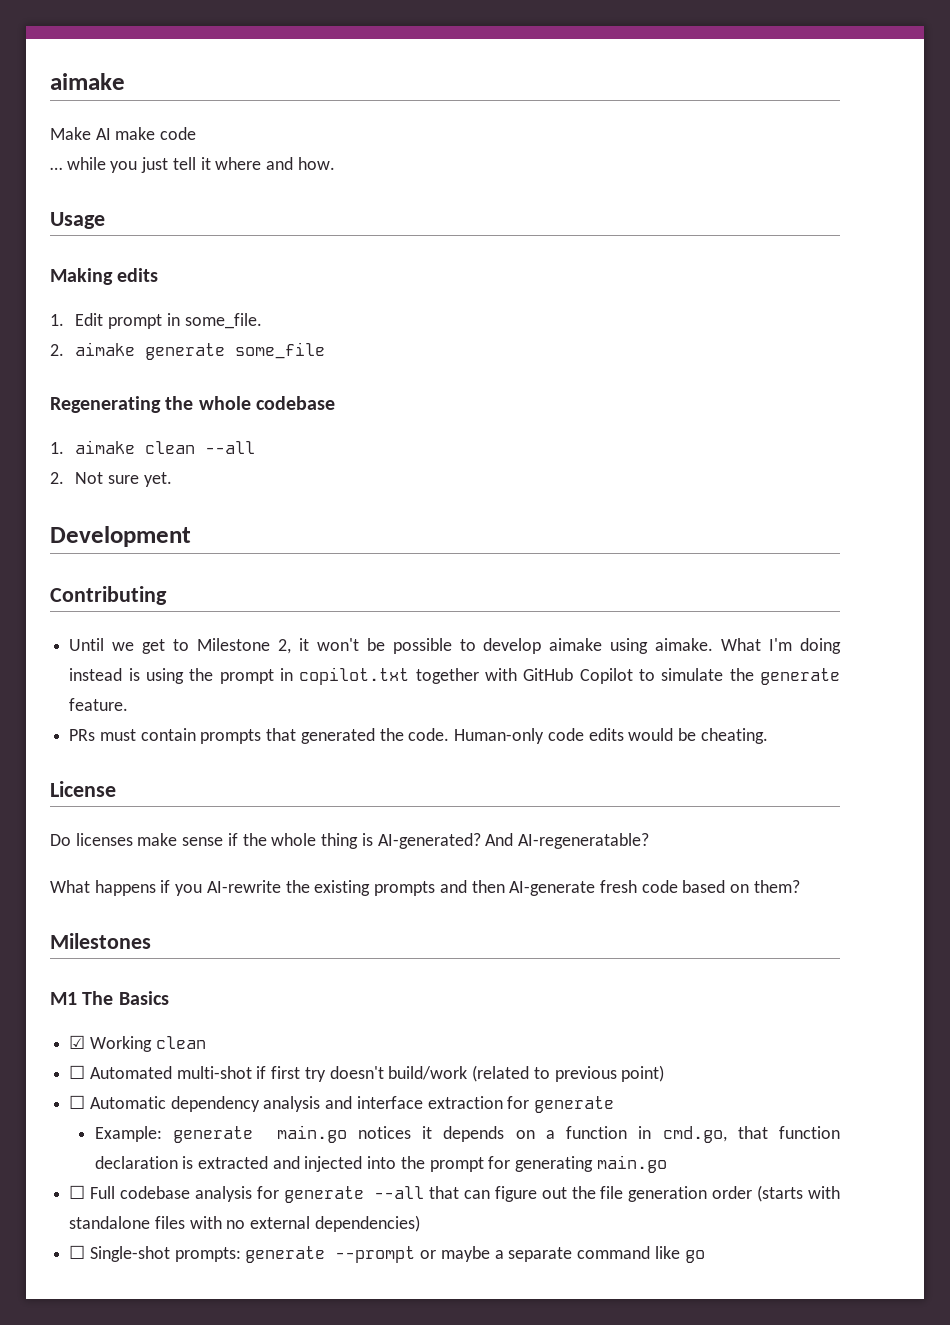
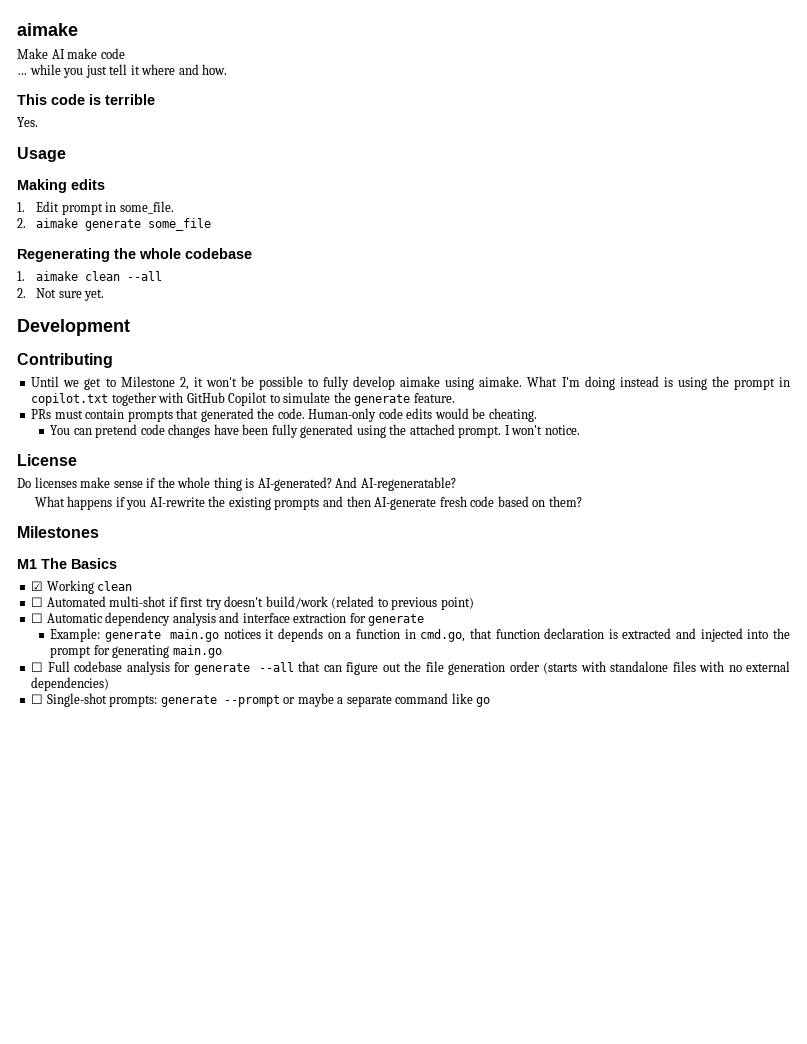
(335, 163) none -> [17,94,155,105] [17,117,38,127] // This code is terrible // Yes.
(476, 645) none -> [323,376,350,390] fully
(768, 736) none -> [50,424,580,438] // You can pretend code changes have been fully generated using the attached prompt. I won't notice.

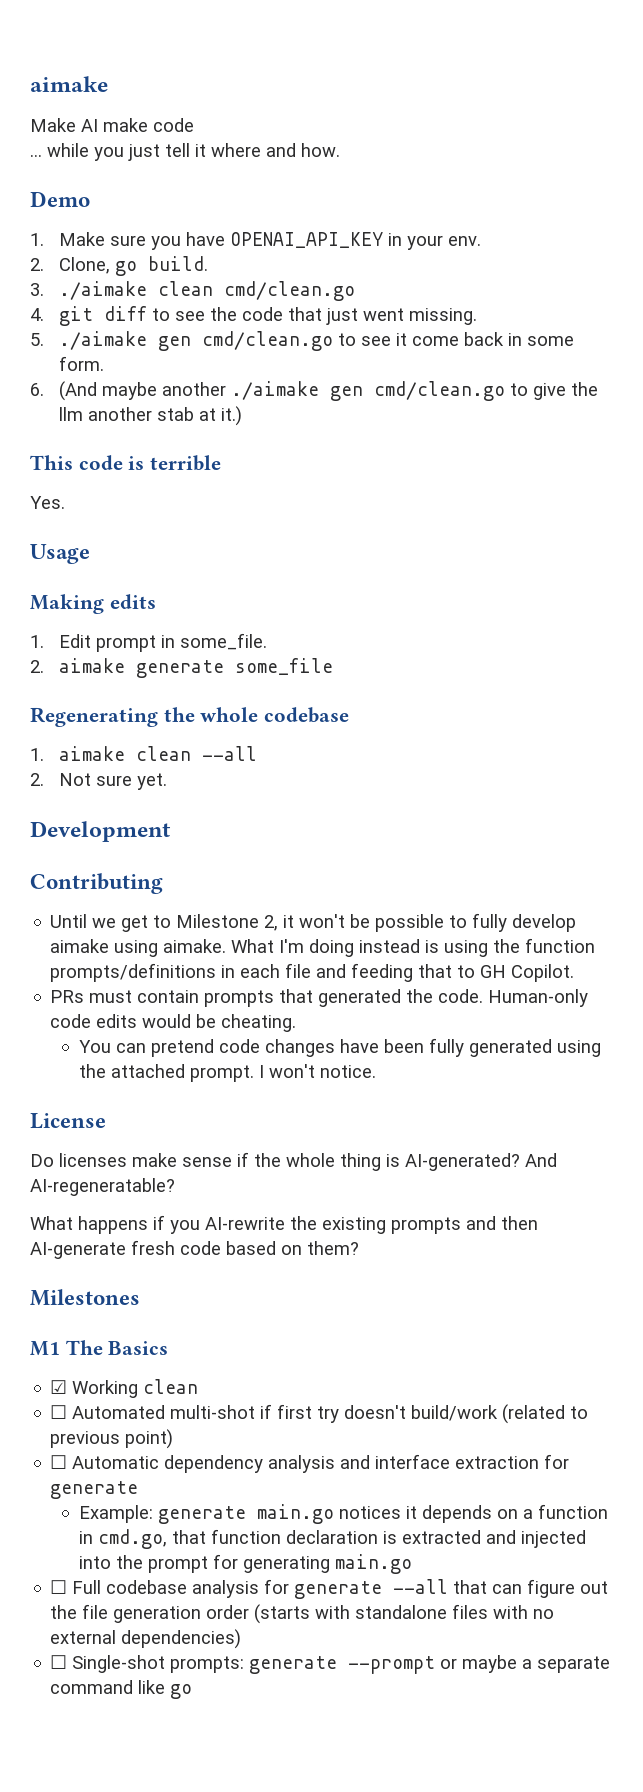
(228, 69) none -> [30,191,90,207] [30,232,481,250] [30,256,208,276] [30,281,355,301] [30,306,477,326] [30,331,574,351] [58,356,104,371] [30,381,598,401] [58,406,242,426] // Demo // 1. Make sure you have OPENAI_API_KEY in your env. // 2. Clone, go build. // 3. ./aimake clean cmd/clean.go // 4. git diff to see the code that just went missing. // 5. ./aimake gen cmd/clean.go to see it come back in some form. // 6. (And maybe another ./aimake gen cmd/clean.go to give the llm another stab at it.)
[733,377,790,390] [31,392,455,406] prompt in copilot.txt together with GitHub Copilot to simulate the generate feature. -> [525,938,596,953] [50,963,575,982] function prompts/definitions in each file and feeding that to GH Copilot.

